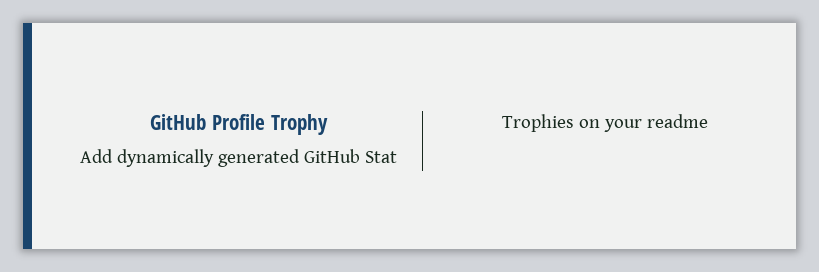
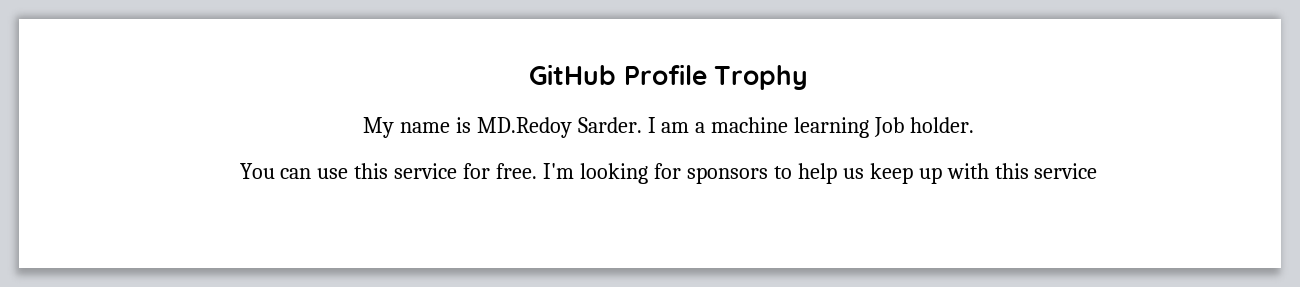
[80,149,397,167] [501,114,708,132] Add dynamically generated GitHub Stat Trophies on your readme -> [362,117,975,138] [239,163,1098,184] My name is MD.Redoy Sarder. I am a machine learning Job holder. // You can use this service for free. I'm looking for sponsors to help us keep up with this service

